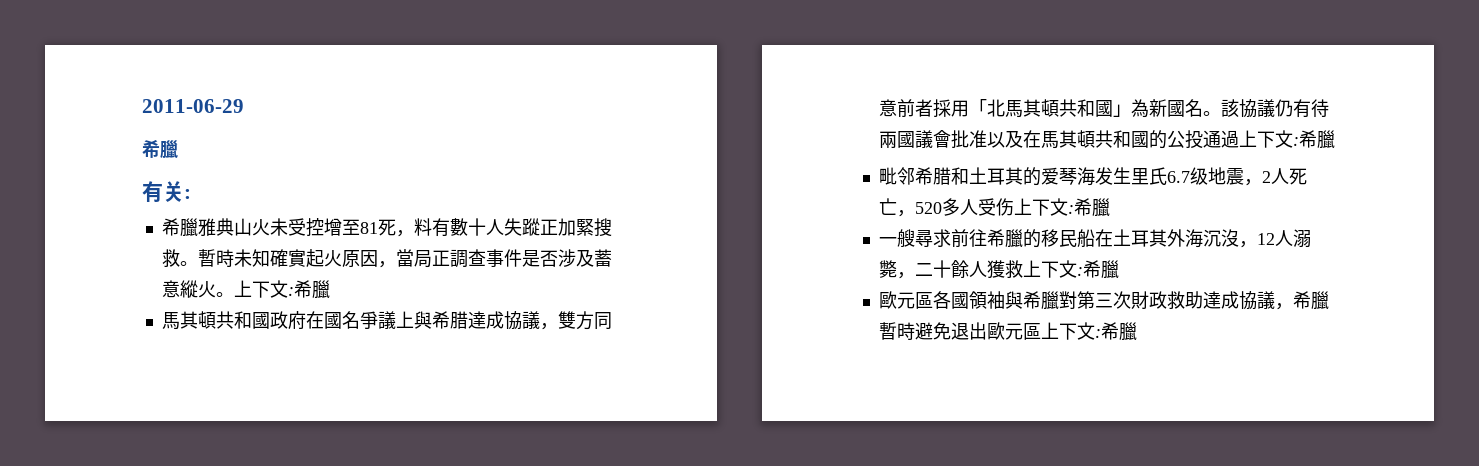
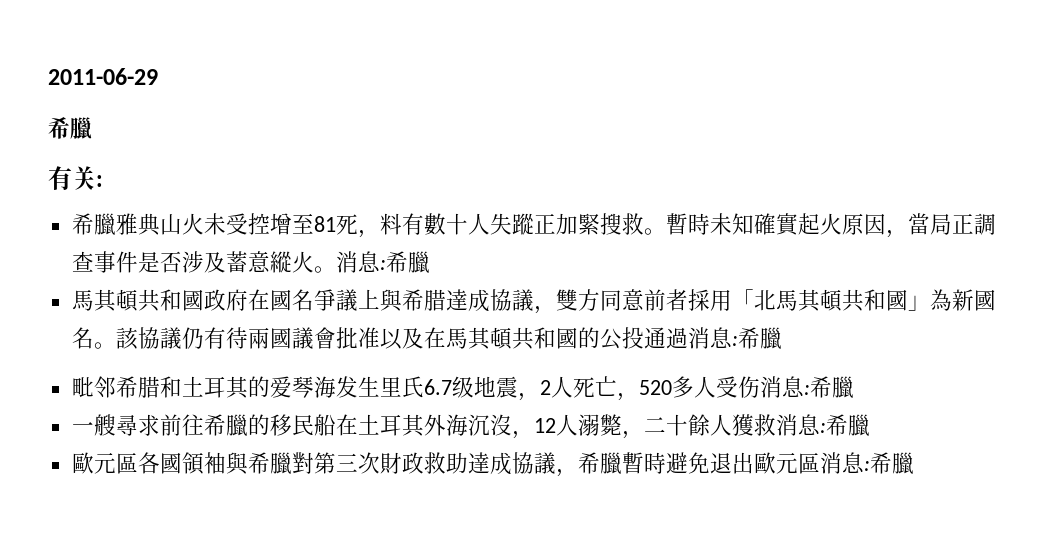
[233,280,288,298] 上下文 -> [335,251,380,273] 消息
[1238,130,1293,148] 上下文 -> [687,327,732,349] 消息
[1013,198,1068,216] 上下文 -> [759,376,804,398] 消息
[1022,260,1077,278] 上下文 -> [775,414,820,436] 消息
[1040,322,1095,340] 上下文 -> [819,452,864,474] 消息

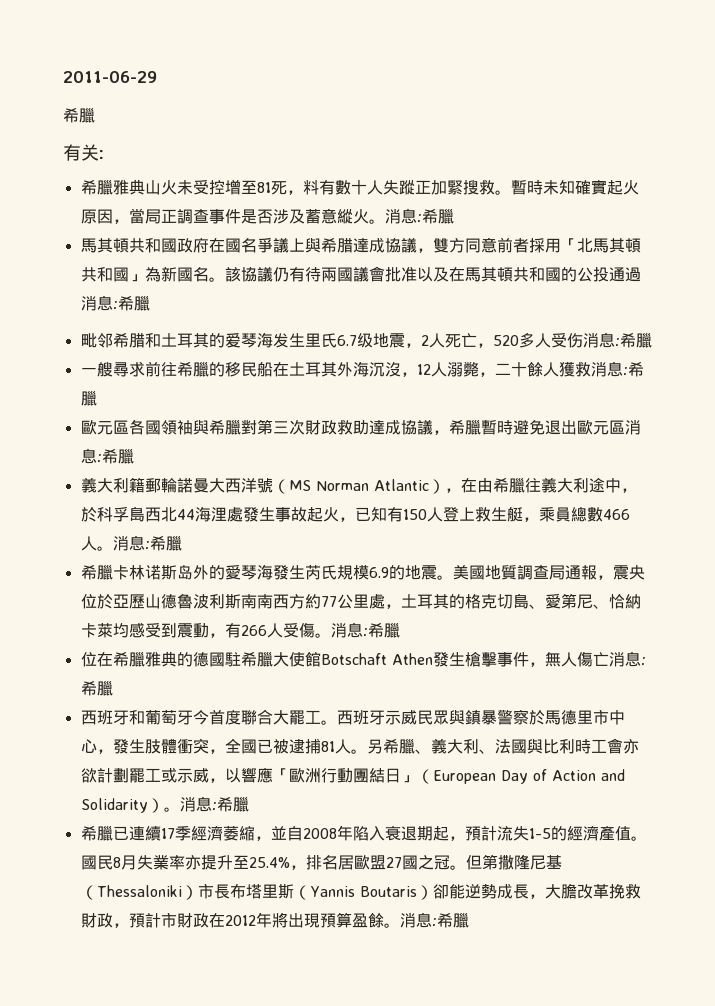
(914, 463) none -> [80,477,637,494] [80,506,630,522] [80,535,182,551] [80,564,645,580] [80,593,641,609] [80,622,400,638] [80,651,646,667] [80,680,113,696] [80,709,625,725] [80,738,639,754] [80,767,625,784] [80,796,249,813] [80,825,647,841] [80,854,562,870] [80,883,641,900] [80,912,469,928] // 義大利籍郵輪諾曼大西洋號（MS Norman Atlantic），在由希臘往義大利途中，於科孚島西北44海浬處發生事故起火，已知有150人登上救生艇，乘員總數466人。消息:希臘 // 希臘卡林诺斯岛外的愛琴海發生芮氏規模6.9的地震。美國地質調查局通報，震央位於亞歷山德魯波利斯南南西方約77公里處，土耳其的格克切島、愛第尼、恰納卡萊均感受到震動，有266人受傷。消息:希臘 // 位在希臘雅典的德國駐希臘大使館Botschaft Athen發生槍擊事件，無人傷亡消息:希臘 // 西班牙和葡萄牙今首度聯合大罷工。西班牙示威民眾與鎮暴警察於馬德里市中心，發生肢體衝突，全國已被逮捕81人。另希臘、義大利、法國與比利時工會亦欲計劃罷工或示威，以響應「歐洲行動團結日」（European Day of Action and Solidarity）。消息:希臘 // 希臘已連續17季經濟萎縮，並自2008年陷入衰退期起，預計流失1-5的經濟產值。國民8月失業率亦提升至25.4%，排名居歐盟27國之冠。但第撒隆尼基（Thessaloniki）市長布塔里斯（Yannis Boutaris）卻能逆勢成長，大膽改革挽救財政，預計市財政在2012年將出現預算盈餘。消息:希臘

